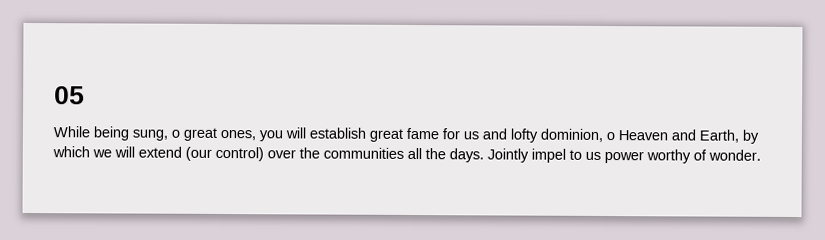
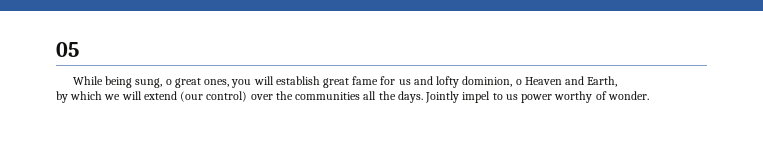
(739, 136) none -> (618, 81) //

